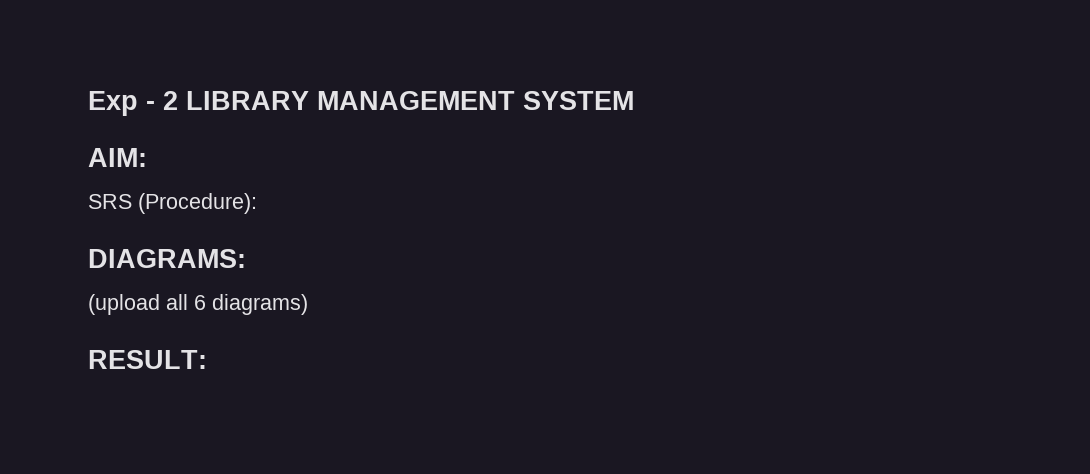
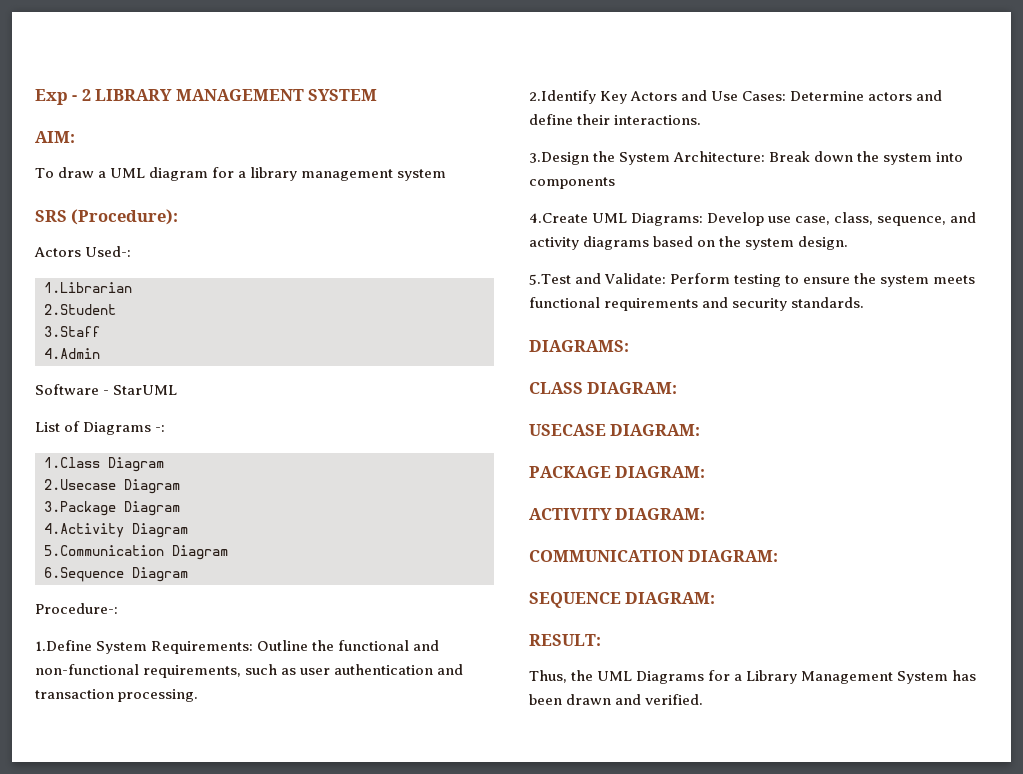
[88,193,257,214] [88,249,246,268] [88,294,308,315] [88,350,207,369] SRS (Procedure): // DIAGRAMS: // (upload all 6 diagrams) // RESULT: -> [35,167,447,181] [35,209,179,225] [34,246,132,257] [44,282,132,293] [44,304,116,315] [44,326,100,337] [44,348,100,359] [35,384,178,395] [35,421,166,435] [44,457,164,472] [44,479,180,494] [44,501,180,516] [44,523,188,538] [44,545,228,560] [44,567,188,582] [35,603,118,614] [35,640,440,654] [35,664,464,678] [35,689,199,702] [529,90,943,104] [529,114,702,125] [529,151,964,165] [529,177,615,189] [529,212,977,226] [529,236,849,250] [529,273,976,287] [529,297,865,311] [529,340,629,352] [529,382,678,394] [529,424,701,436] [529,466,706,478] [529,508,706,520] [529,550,779,562] [529,592,716,608] [529,634,601,646] [529,670,977,684] [529,694,704,705] To draw a UML diagram for a library management system // SRS (Procedure): // Actors Used-: // 1.Librarian // 2.Student // 3.Staff // 4.Admin // Software - StarUML // List of Diagrams -: // 1.Class Diagram // 2.Usecase Diagram // 3.Package Diagram // 4.Activity Diagram // 5.Communication Diagram // 6.Sequence Diagram // Procedure-: // 1.Define System Requirements: Outline the functional and non-functional requirements, such as user authentication and transaction processing. // 2.Identify Key Actors and Use Cases: Determine actors and define their interactions. // 3.Design the System Architecture: Break down the system into components // 4.Create UML Diagrams: Develop use case, class, sequence, and activity diagrams based on the system design. // 5.Test and Validate: Perform testing to ensure the system meets functional requirements and security standards. // DIAGRAMS: // CLASS DIAGRAM: // USECASE DIAGRAM: // PACKAGE DIAGRAM: // ACTIVITY DIAGRAM: // COMMUNICATION DIAGRAM: // SEQUENCE DIAGRAM: // RESULT: // Thus, the UML Diagrams for a Library Management System has been drawn and verified.

